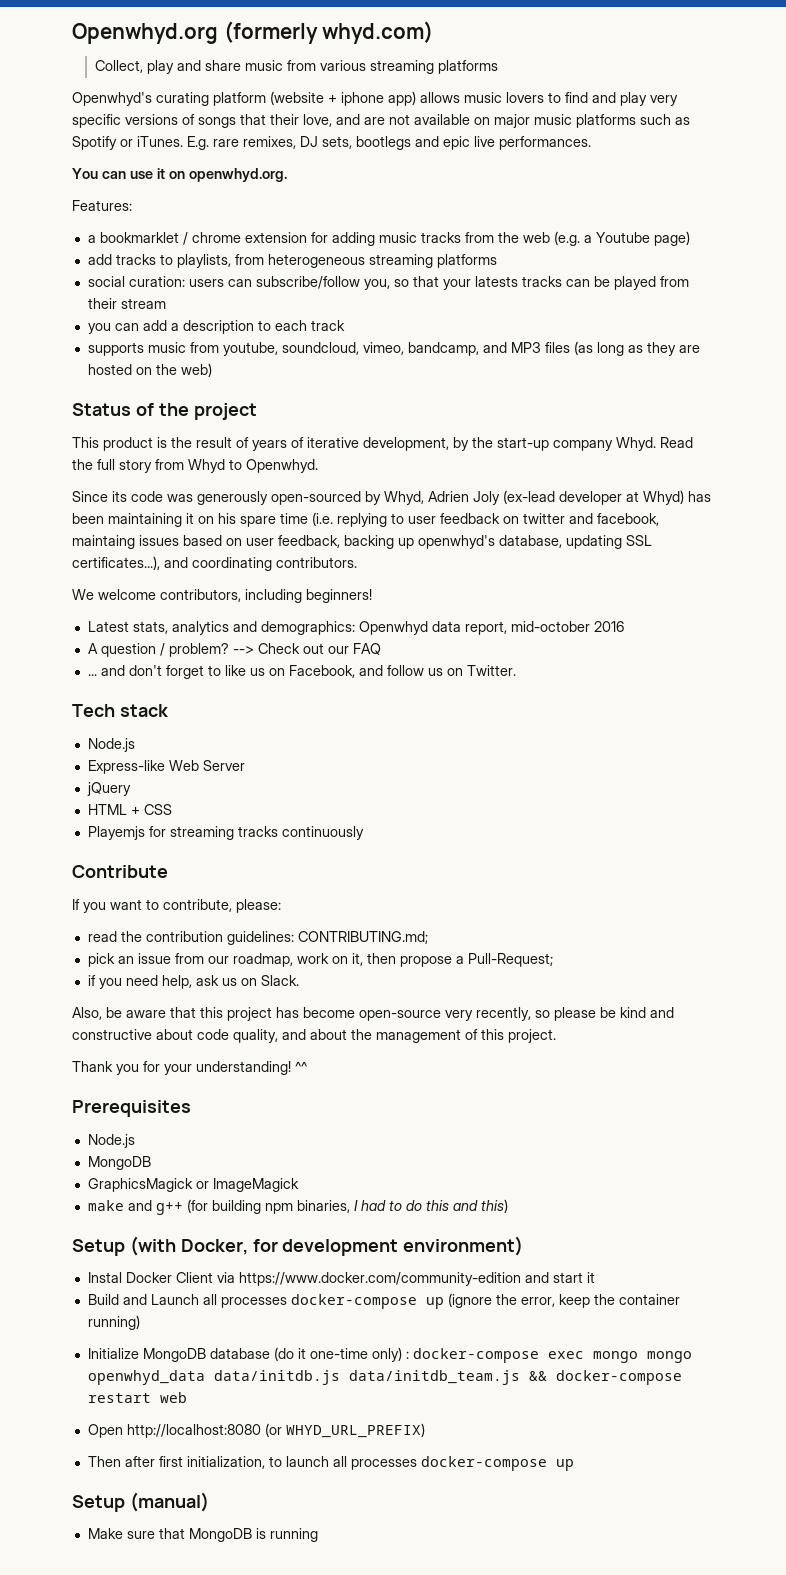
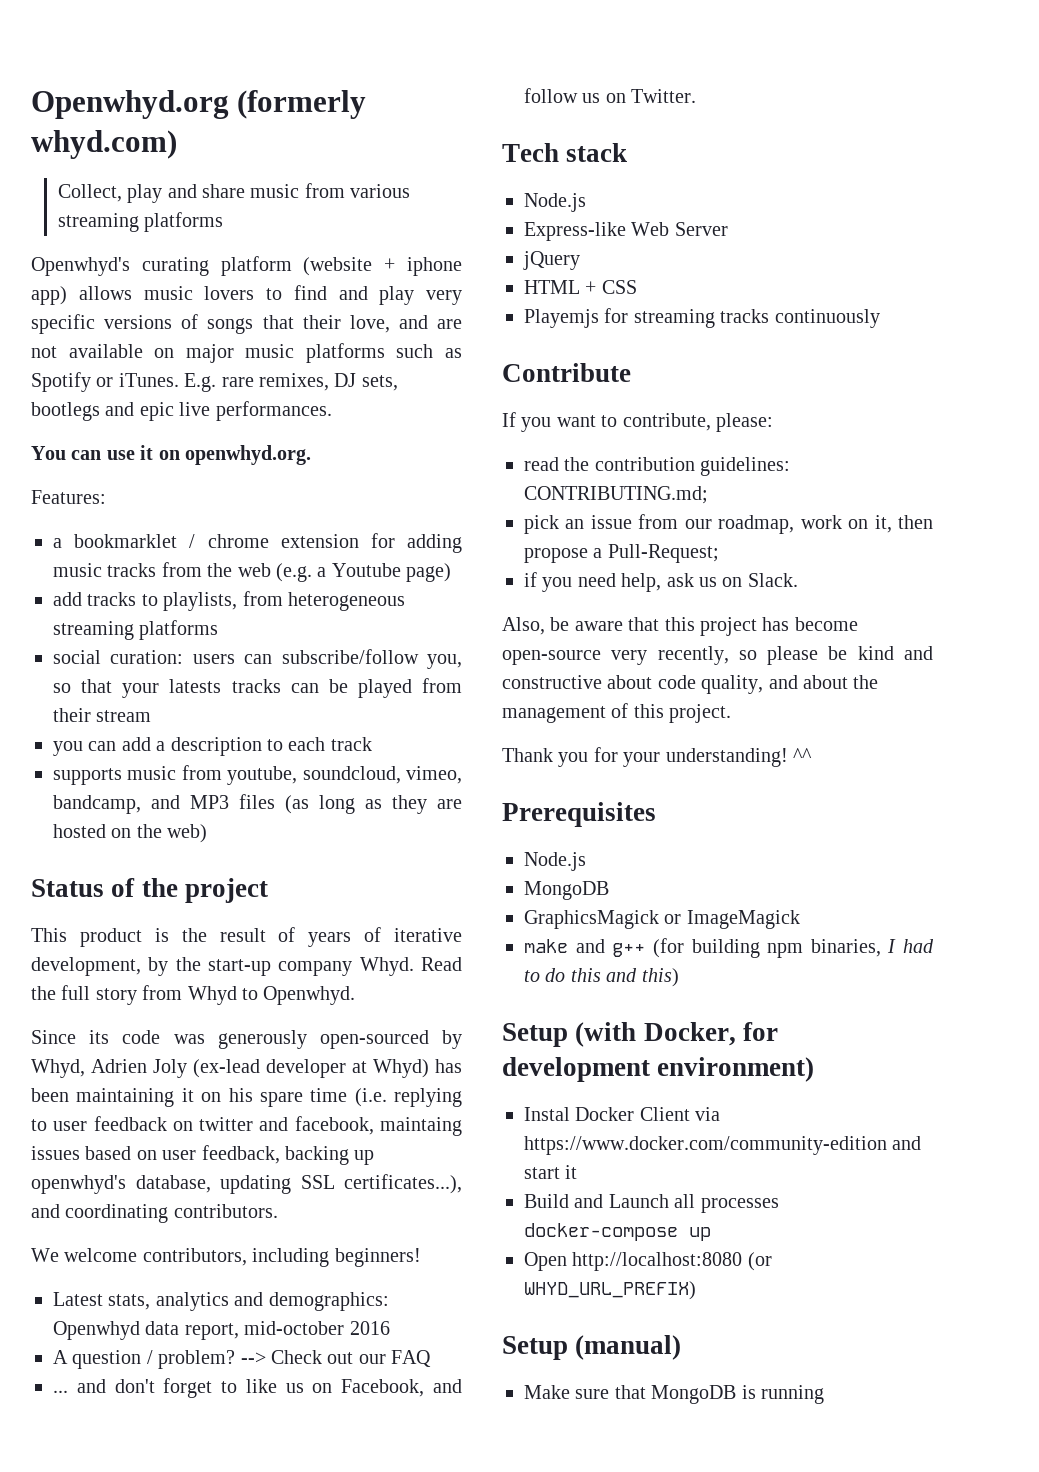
[447,1293,680,1308] [87,1315,140,1330] [87,1347,692,1363] [87,1370,682,1385] [87,1392,187,1403] [87,1423,425,1438] [87,1456,574,1471] (ignore the error, keep the container running) // Initialize MongoDB database (do it one-time only) : docker-compose exec mongo mongo openwhyd_data data/initdb.js data/initdb_team.js && docker-compose restart web // Open http://localhost:8080 (or WHYD_URL_PREFIX) // Then after first initialization, to launch all processes docker-compose up -> [524,1252,772,1271] [524,1281,696,1300] // Open http://localhost:8080 (or WHYD_URL_PREFIX)

